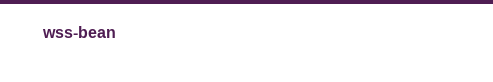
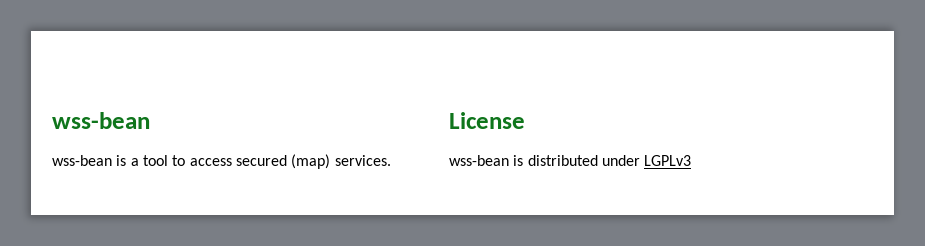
[42,26,116,38] wss-bean -> [52,112,150,129] [52,154,391,169] [449,112,525,129] [449,155,692,166] wss-bean // wss-bean is a tool to access secured (map) services. // License // wss-bean is distributed under LGPLv3

